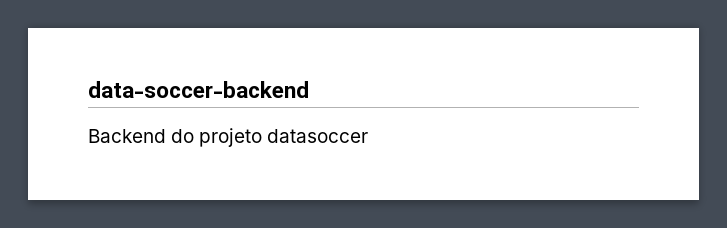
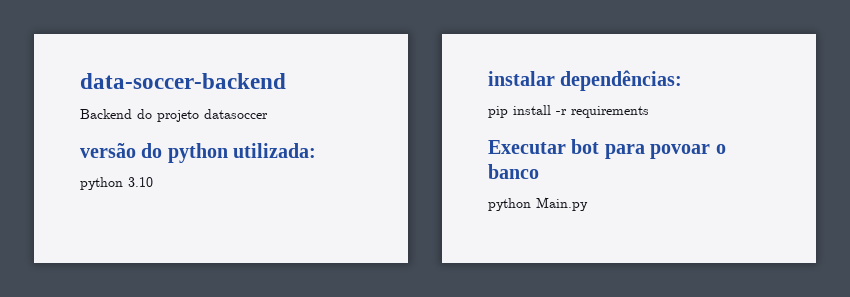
(369, 136) none -> [80,143,317,163] [80,177,153,190] [488,70,683,91] [488,105,649,118] [488,139,726,159] [488,164,539,179] [488,197,588,211] // versão do python utilizada: // python 3.10 // instalar dependências: // pip install -r requirements // Executar bot para povoar o banco // python Main.py

